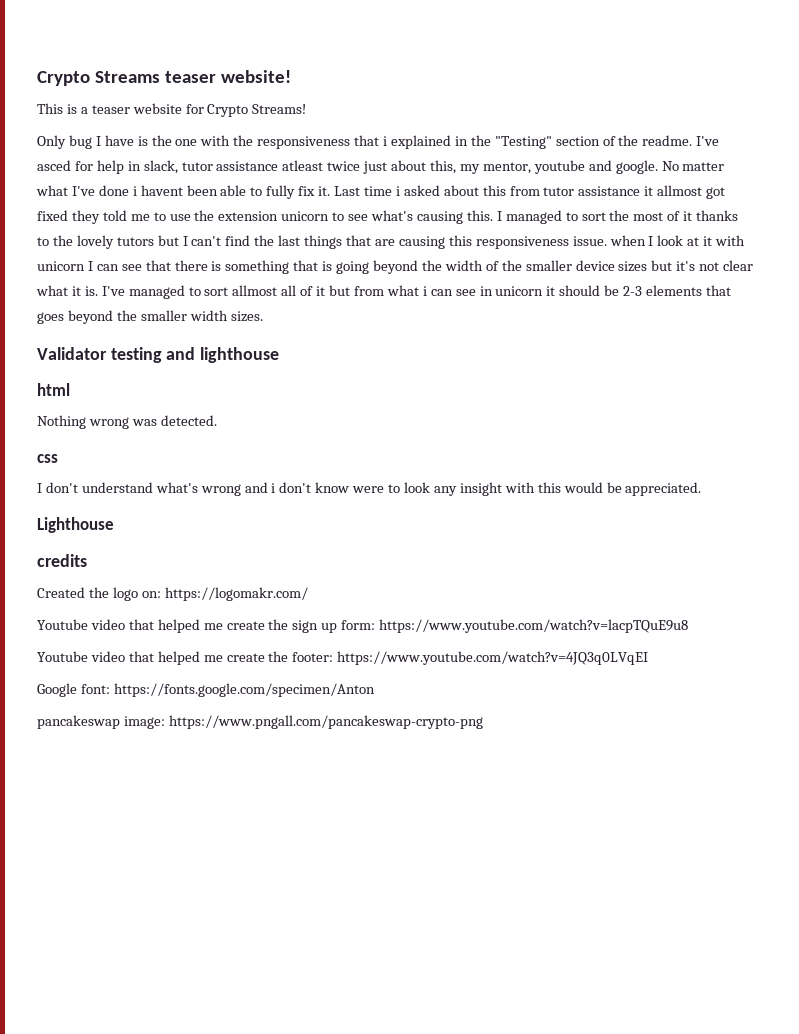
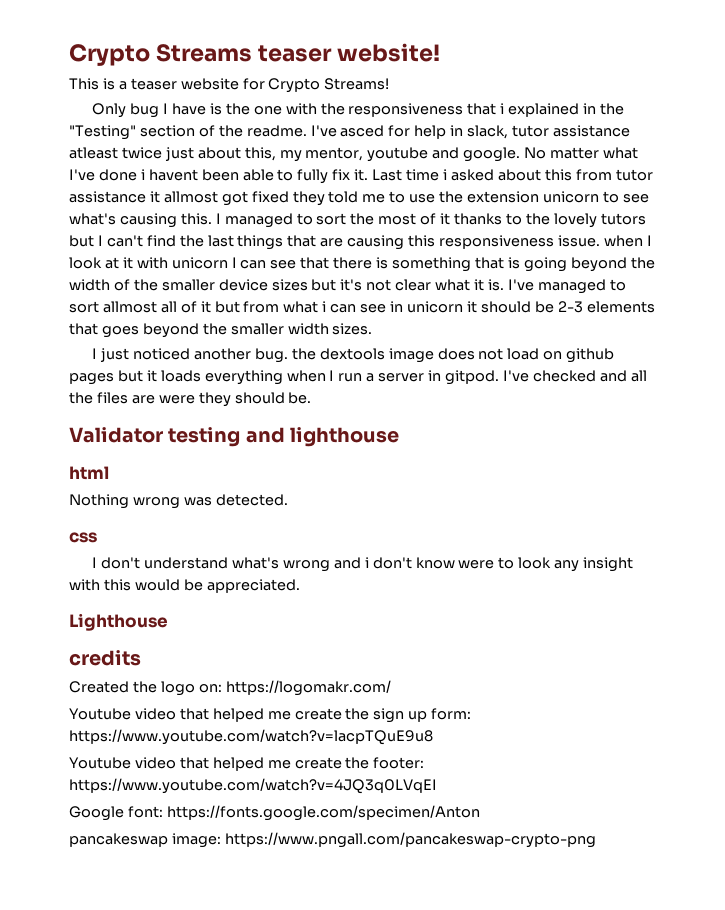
(263, 316) none -> [92,348,615,363] [69,370,647,385] [69,392,312,407] // I just noticed another bug. the dextools image does not load on github pages but it loads everything when I run a server in gitpod. I've checked and all the files are were they should be.

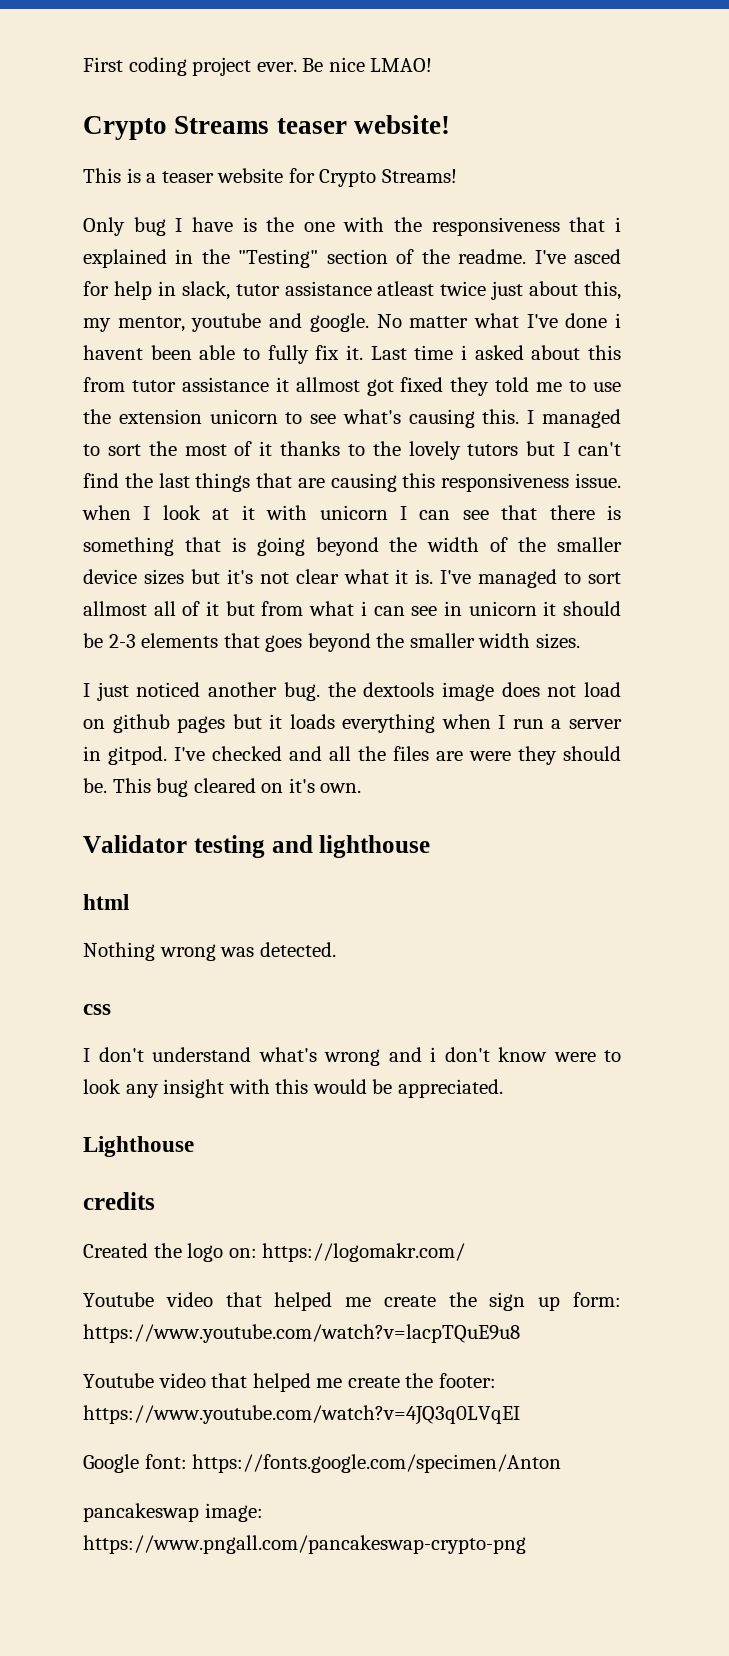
(69, 55) none -> [83,57,433,76] First coding project ever. Be nice LMAO! //
(312, 398) none -> [112,778,362,797] This bug cleared on it's own.

